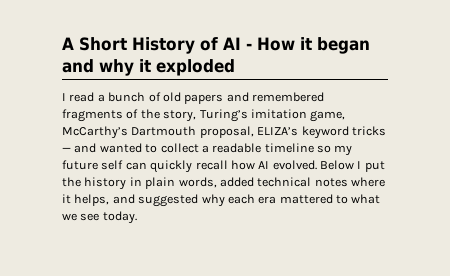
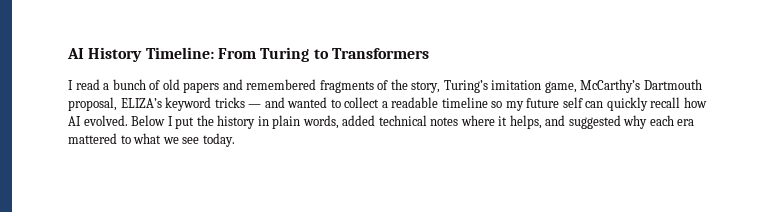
[62,37,370,54] [62,59,235,76] A Short History of AI - How it began and why it exploded -> [67,47,429,62] AI History Timeline: From Turing to Transformers

